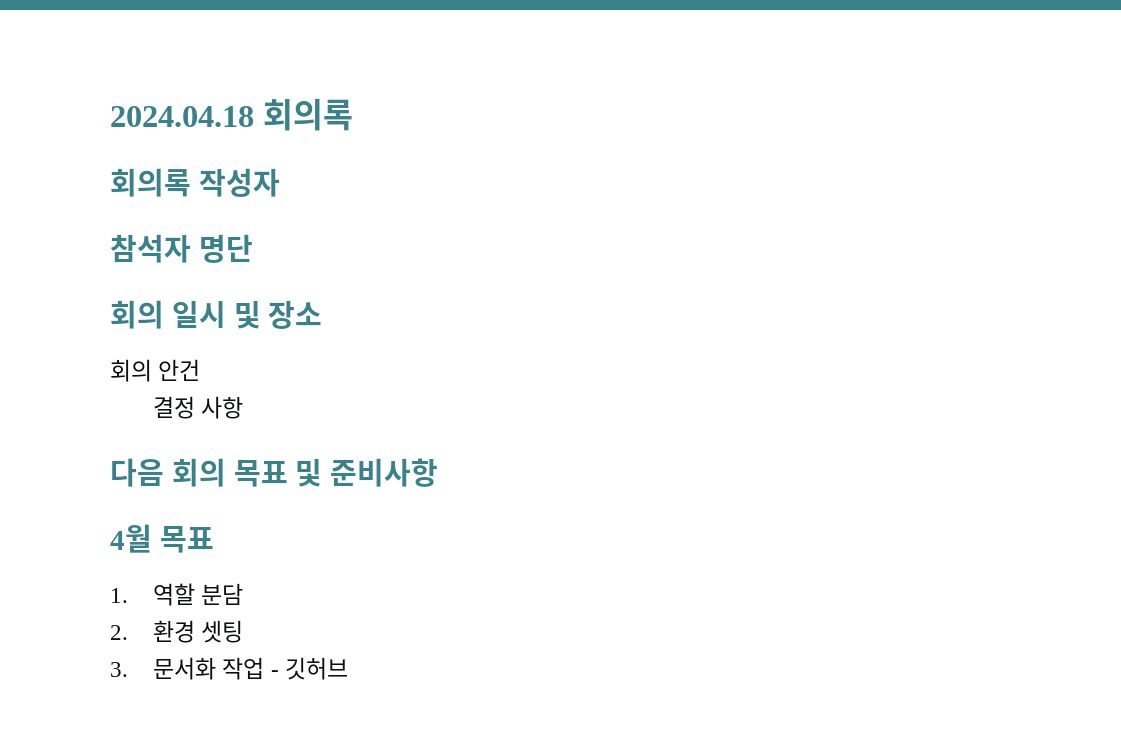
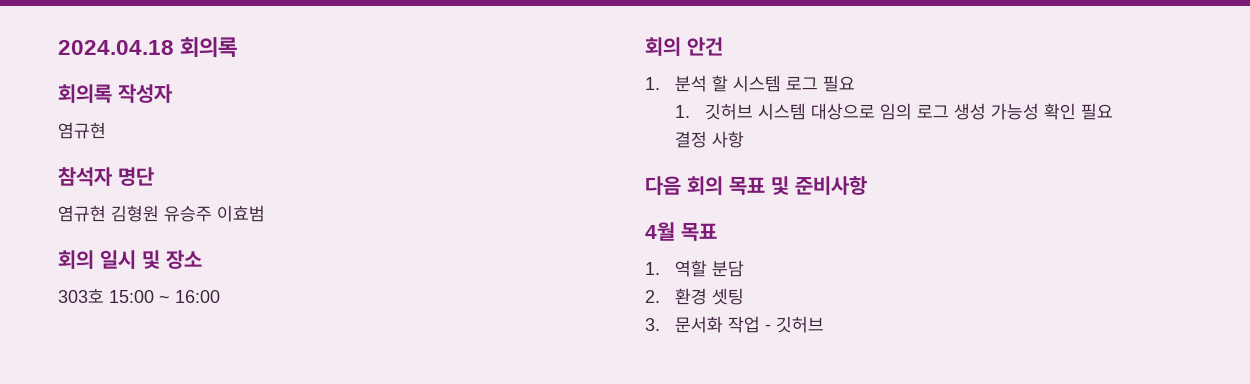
(280, 182) none -> [58,122,106,139] // 염규현
(253, 248) none -> [58,205,265,222] // 염규현 김형원 유승주 이효범
[110,359,201,382] 회의 안건 -> [58,289,220,303] [645,37,723,56] [645,75,856,92] [675,103,1114,120] 303호 15:00 ~ 16:00 // 회의 안건 // 1. 분석 할 시스템 로그 필요 // 1. 깃허브 시스템 대상으로 임의 로그 생성 가능성 확인 필요

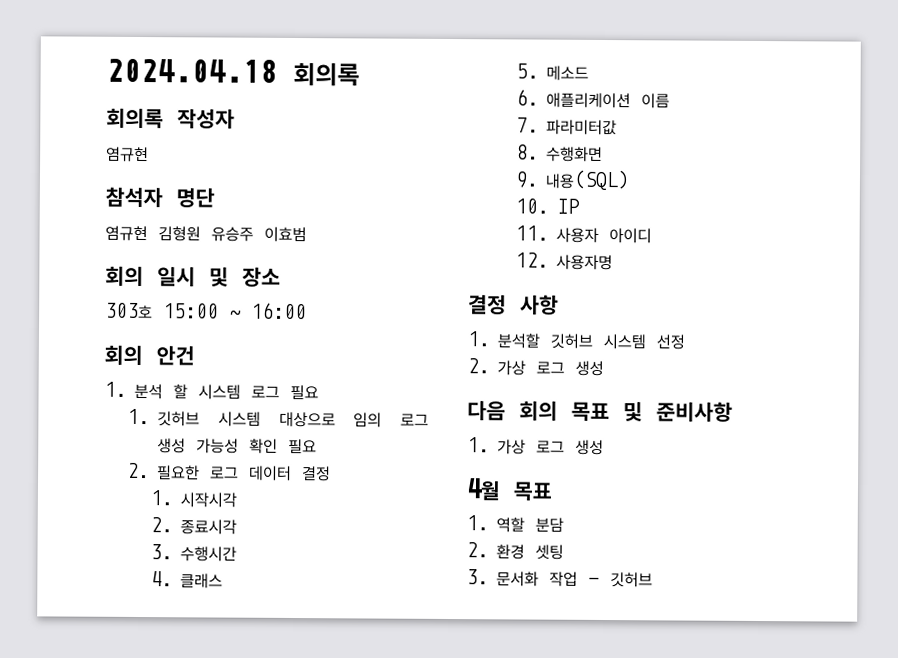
[675,131,745,148] 결정 사항 -> [127,462,332,482] [149,490,237,508] [149,517,237,535] [149,544,237,562] [149,571,223,589] [515,63,589,81] [515,89,670,109] [515,117,617,136] [515,144,603,162] [514,169,630,191] [514,198,580,214] [514,225,652,244] [514,252,613,271] [468,294,559,315] [467,331,685,350] [467,358,604,376] 2. 필요한 로그 데이터 결정 // 1. 시작시각 // 2. 종료시각 // 3. 수행시간 // 4. 클래스 // 5. 메소드 // 6. 애플리케이션 이름 // 7. 파라미터값 // 8. 수행화면 // 9. 내용(SQL) // 10. IP // 11. 사용자 아이디 // 12. 사용자명 // 결정 사항 // 1. 분석할 깃허브 시스템 선정 // 2. 가상 로그 생성
(867, 185) none -> [467,437,604,455] // 1. 가상 로그 생성

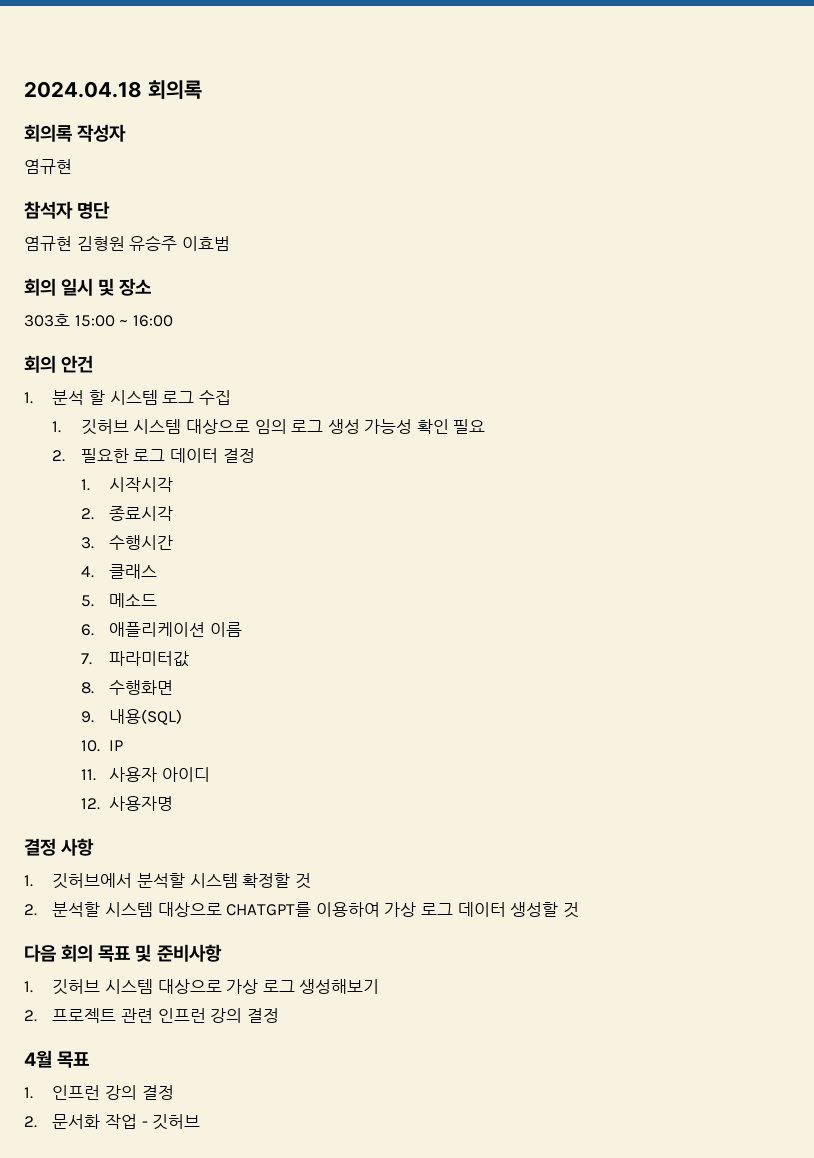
[290,384,319,401] 필요 -> [198,390,231,405] 수집
[497,333,685,350] [467,358,604,376] 분석할 깃허브 시스템 선정 // 2. 가상 로그 생성 -> [52,873,311,889] [24,902,579,918] 깃허브에서 분석할 시스템 확정할 것 // 2. 분석할 시스템 대상으로 CHATGPT를 이용하여 가상 로그 데이터 생성할 것
[497,439,604,455] [466,478,553,501] [466,515,564,533] [466,542,564,560] [466,569,489,585] 가상 로그 생성 // 4월 목표 // 1. 역할 분담 // 2. 환경 셋팅 // 3. -> [52,979,380,995] [24,1008,279,1023] [24,1050,90,1068] [24,1085,174,1100] [24,1116,37,1128] 깃허브 시스템 대상으로 가상 로그 생성해보기 // 2. 프로젝트 관련 인프런 강의 결정 // 4월 목표 // 1. 인프런 강의 결정 // 2.

